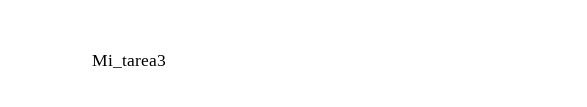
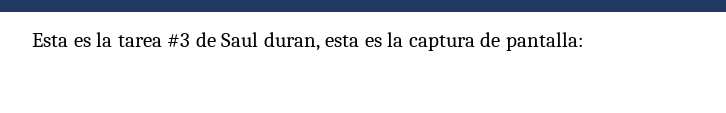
[92,55,166,68] Mi_tarea3 -> [32,32,584,51] Esta es la tarea #3 de Saul duran, esta es la captura de pantalla:

